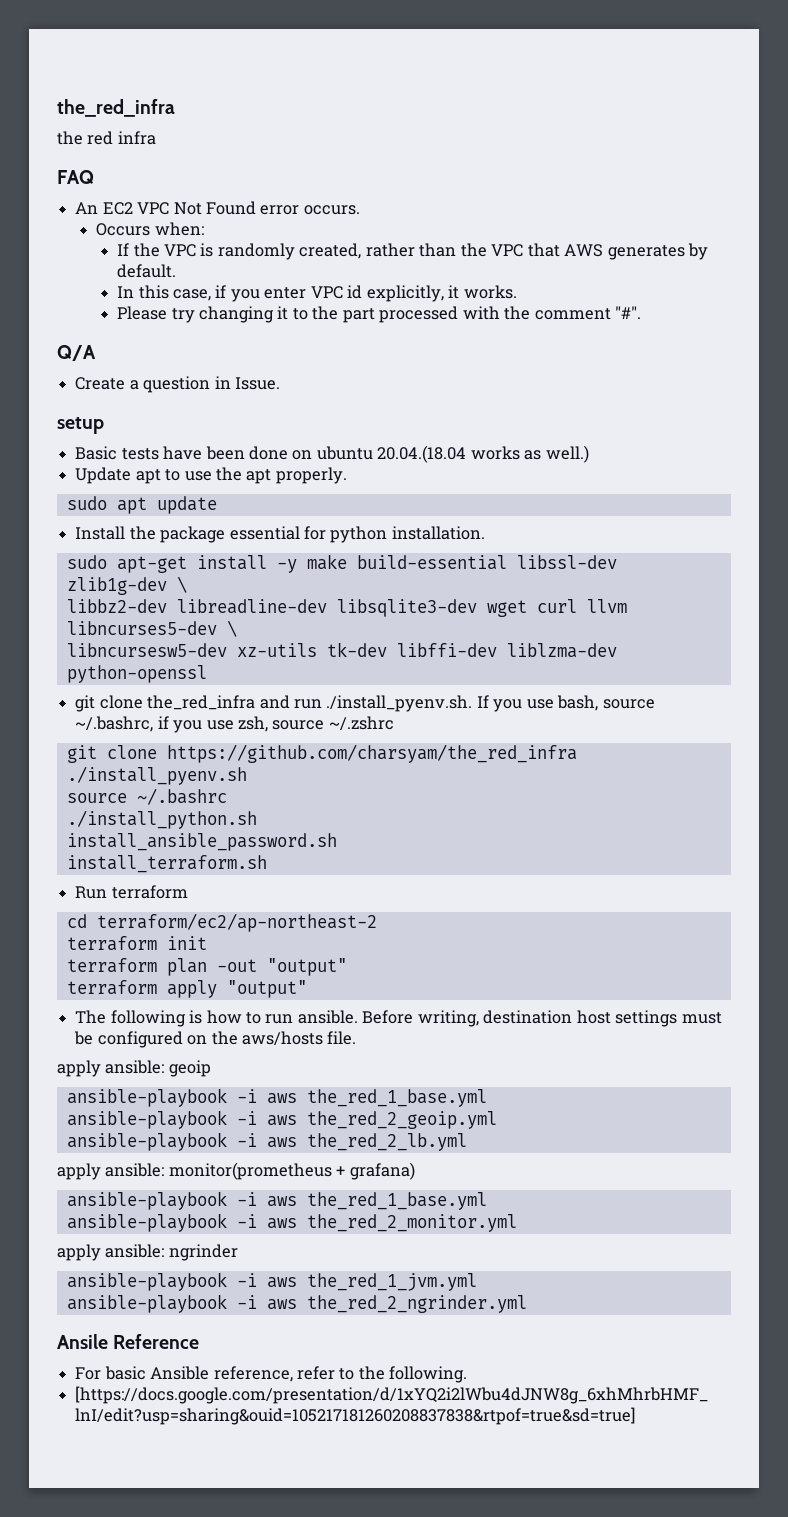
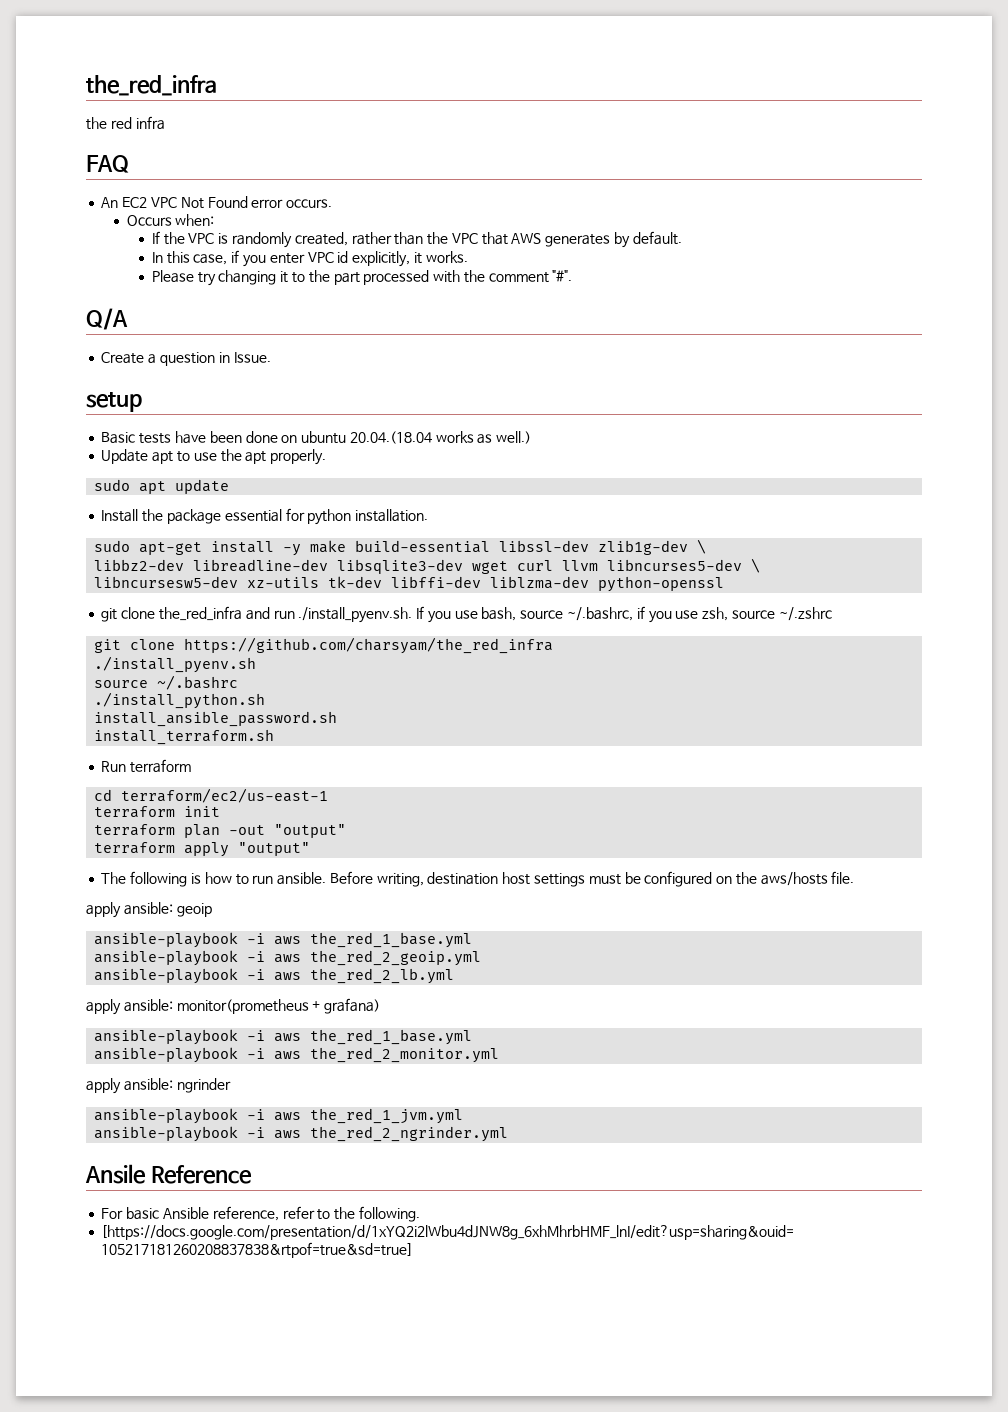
[96,913,377,932] terraform/ec2/ap-northeast-2 -> [121,788,329,803] terraform/ec2/us-east-1

